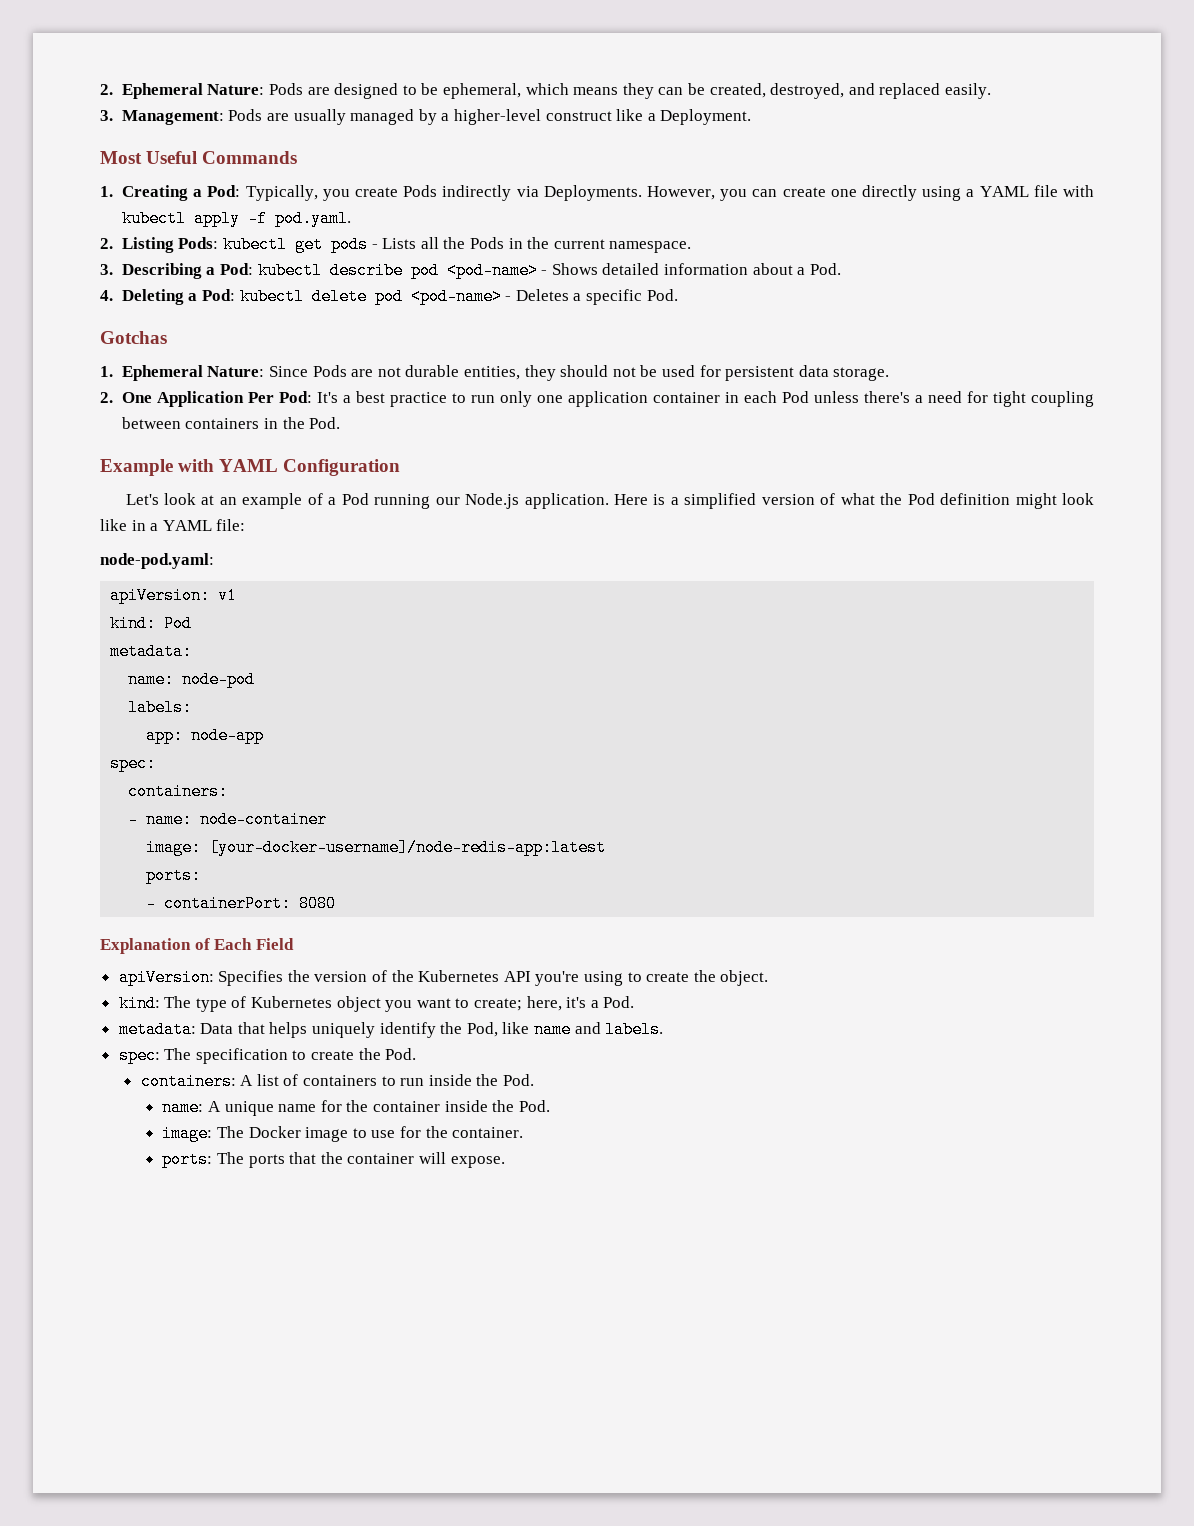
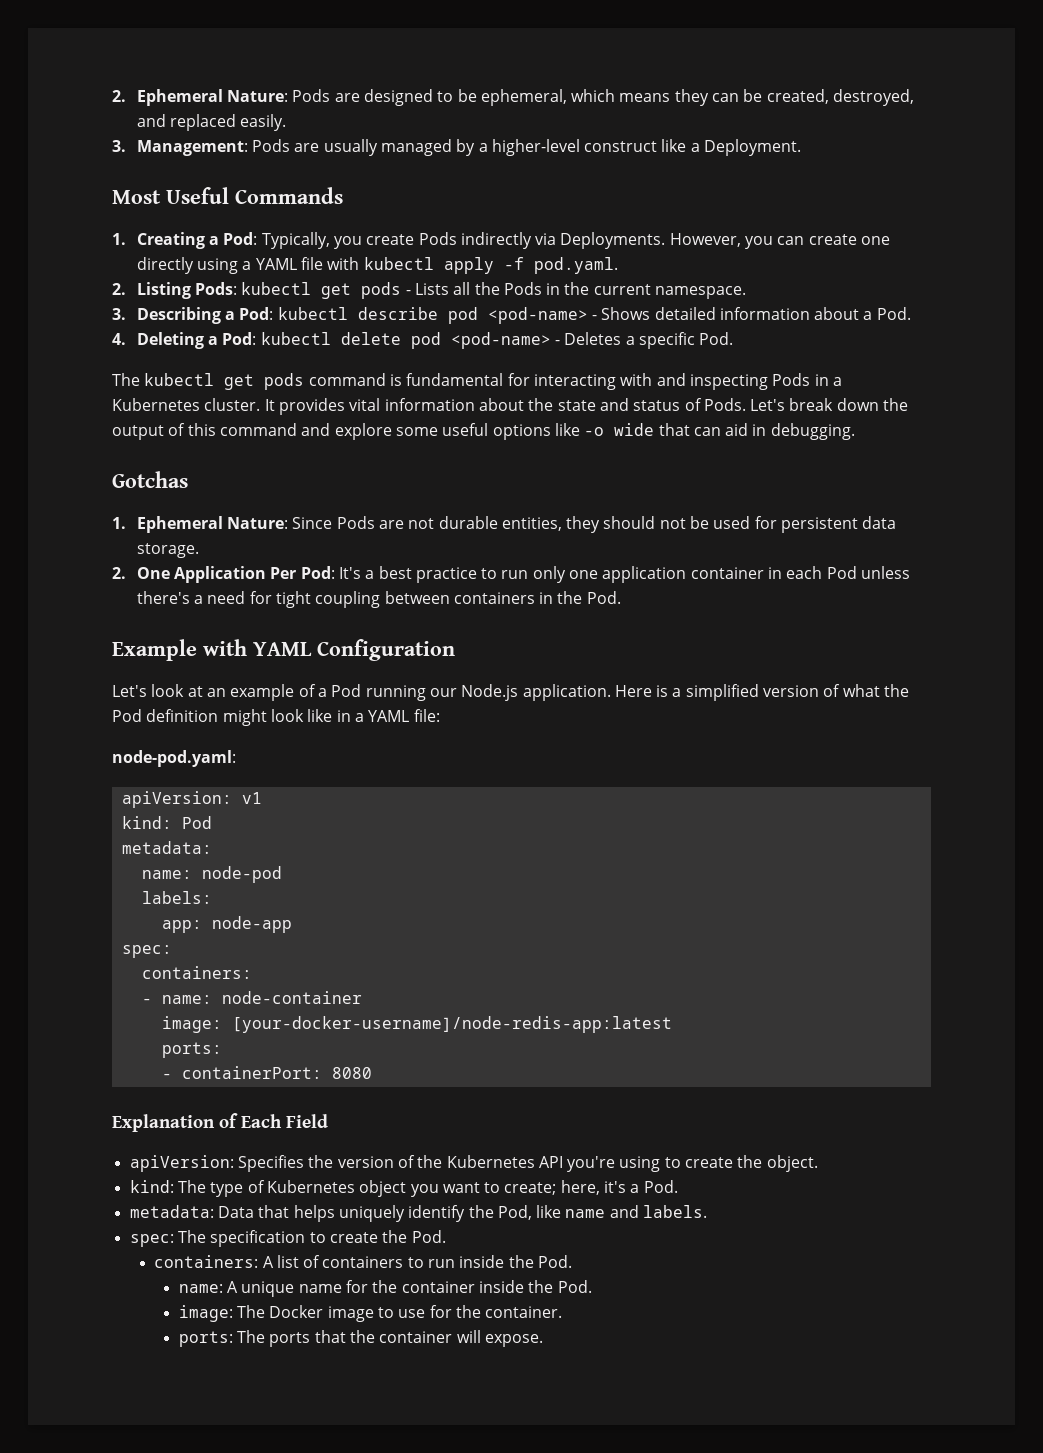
(678, 295) none -> [112,373,842,390] [112,398,909,415] [112,423,855,440] // The kubectl get pods command is fundamental for interacting with and inspecting Pods in a Kubernetes cluster. It provides vital information about the state and status of Pods. Let's break down the output of this command and explore some useful options like -o wide that can aid in debugging.

